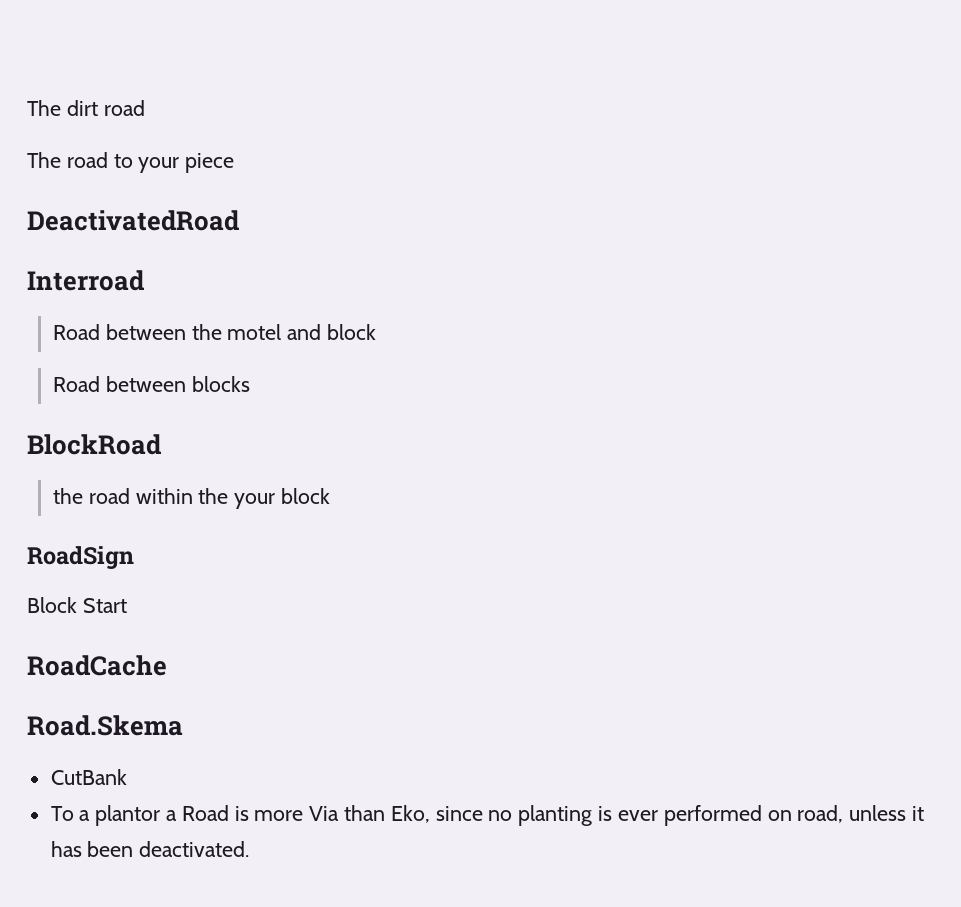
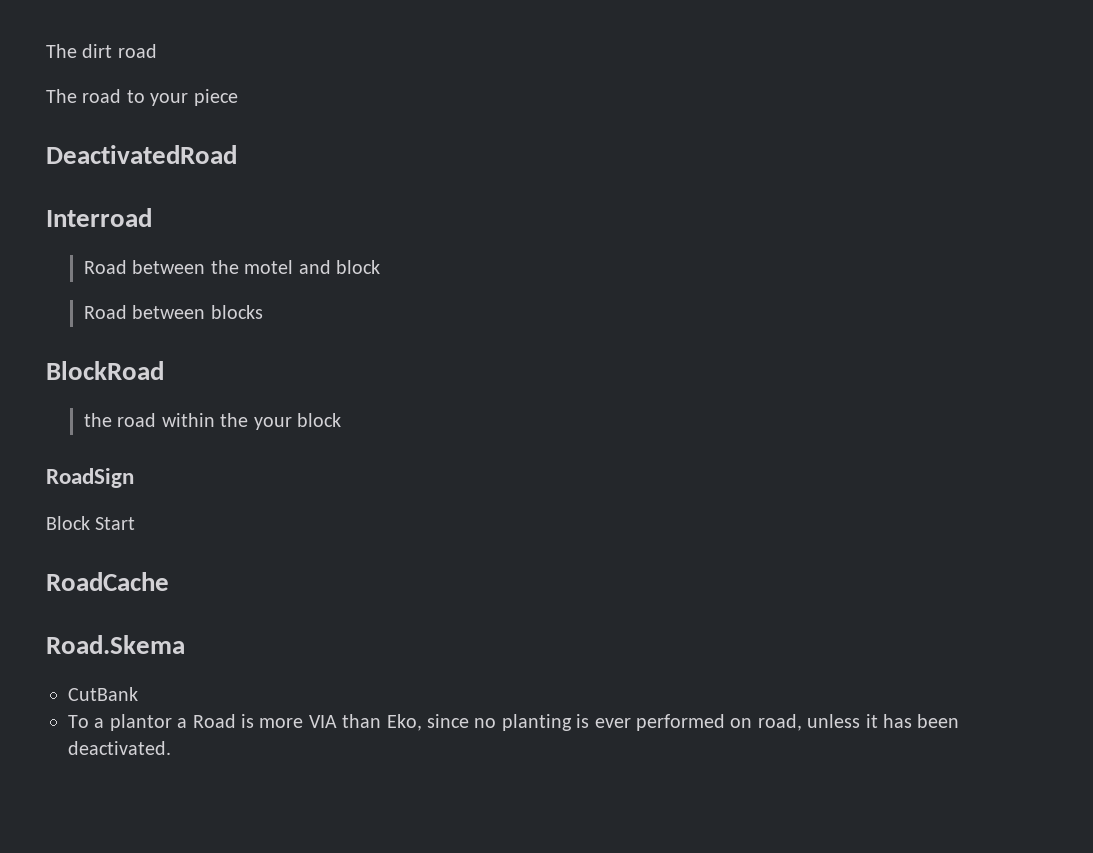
[309,806,340,821] Via -> [308,715,337,728] VIA

